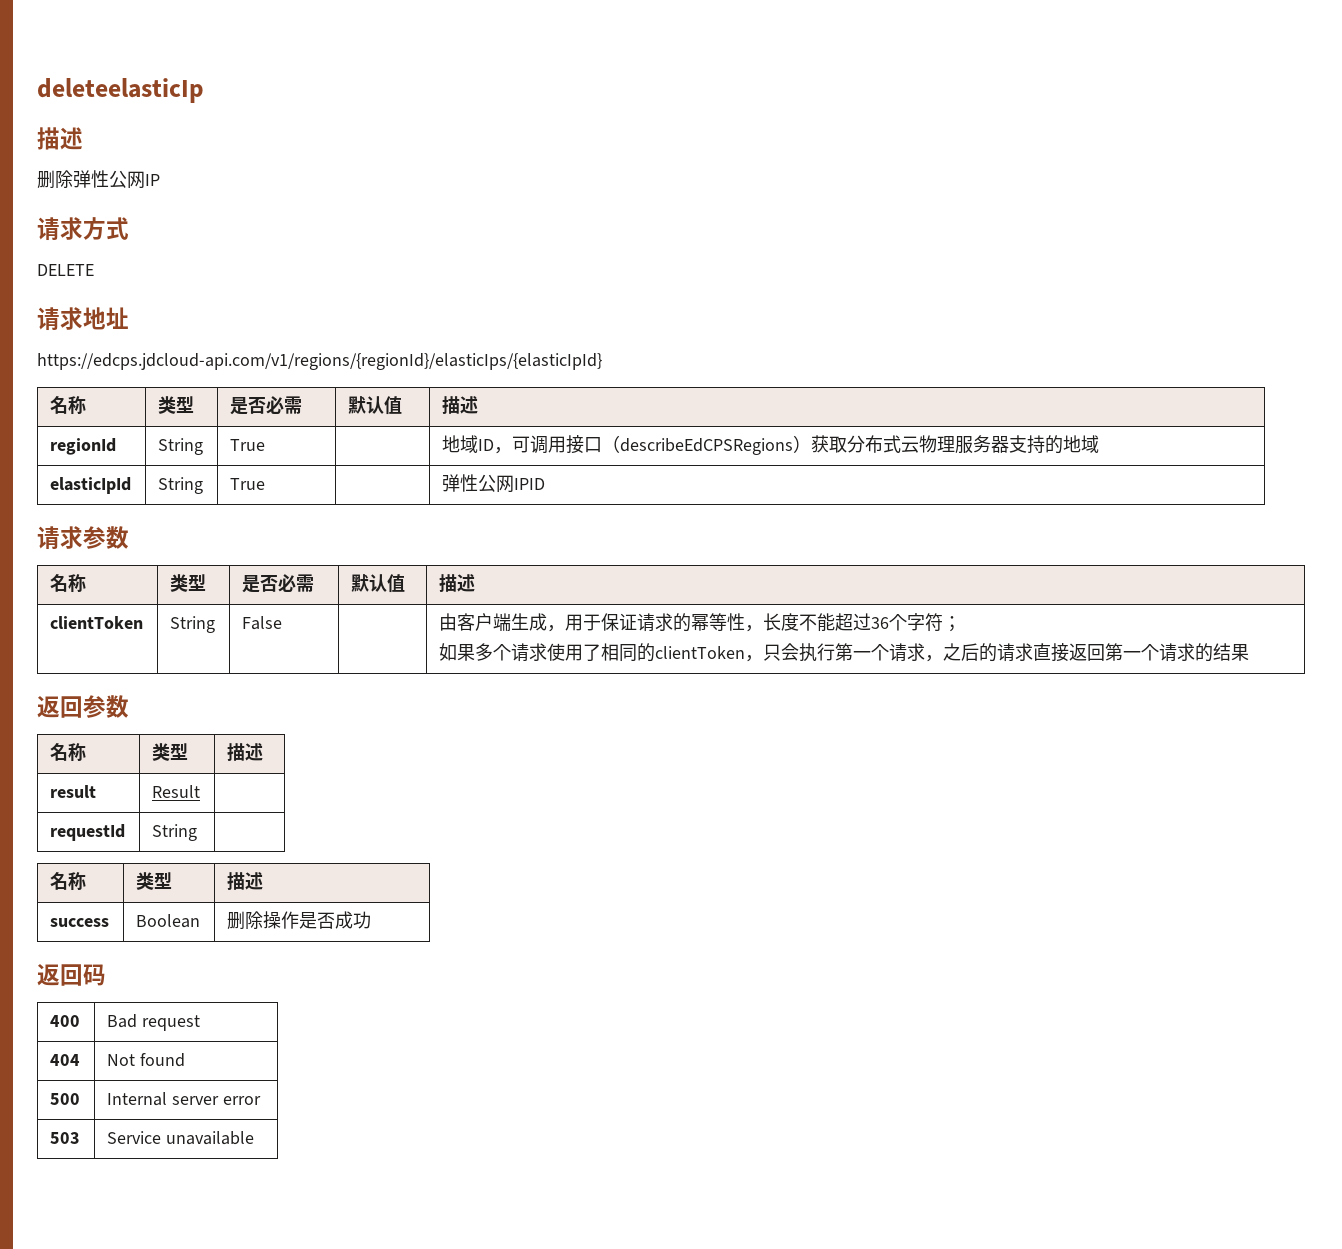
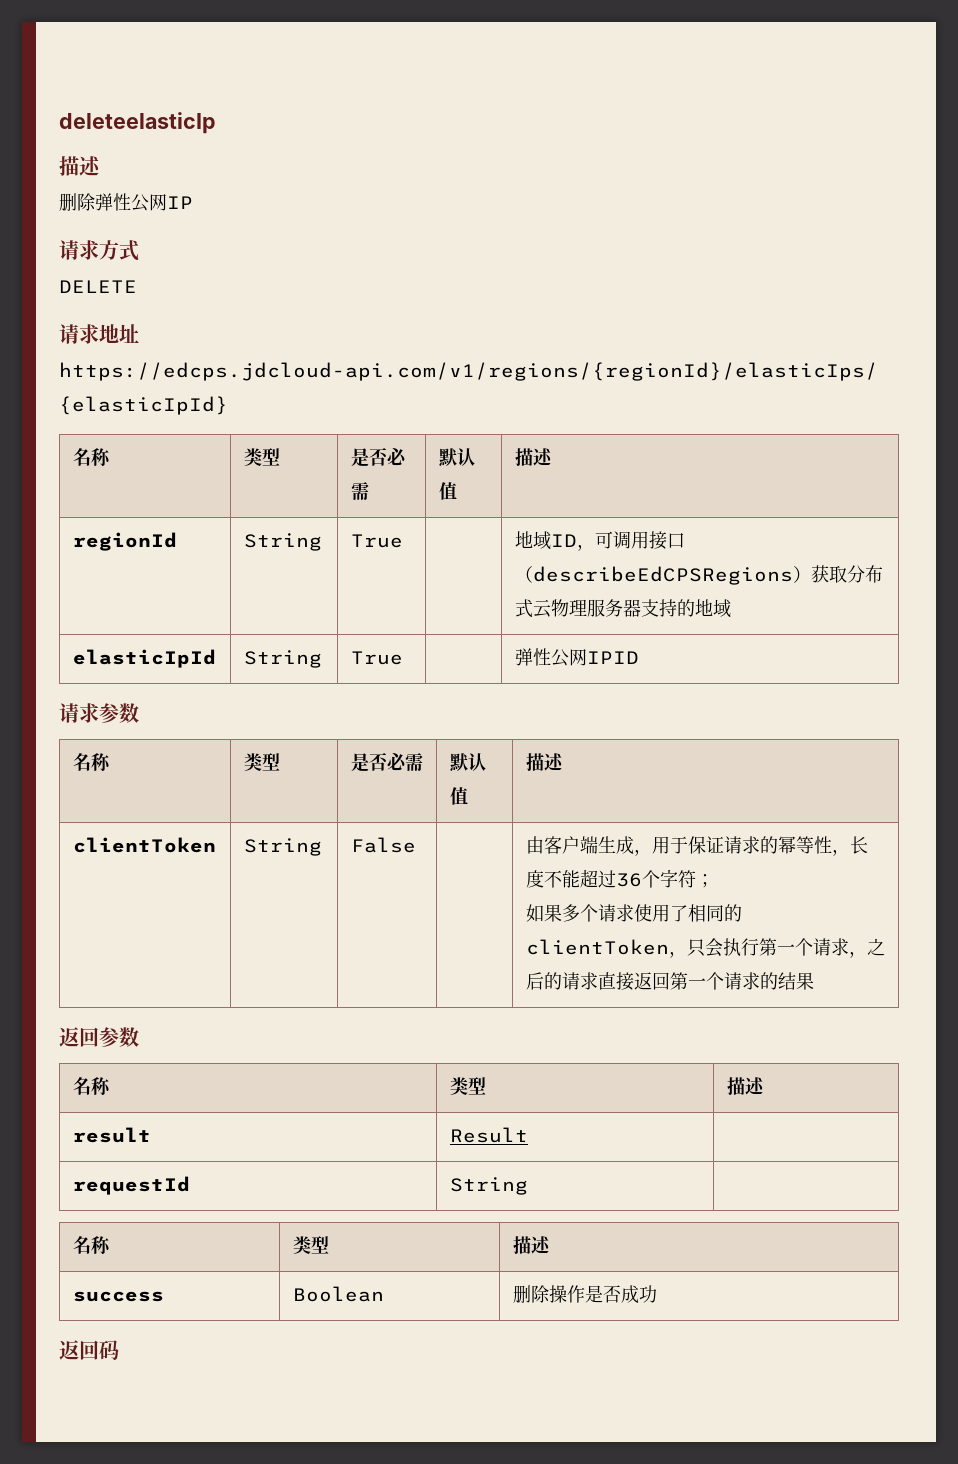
[50,1015,81,1027] [107,1014,200,1031] [50,1054,81,1066] [107,1053,185,1067] [50,1093,81,1105] [107,1092,261,1106] [50,1132,81,1144] [107,1131,254,1145] // 400 | Bad request // 404 | Not found // 500 | Internal server error // 503 | Service unavailable -> (119, 1350) none

